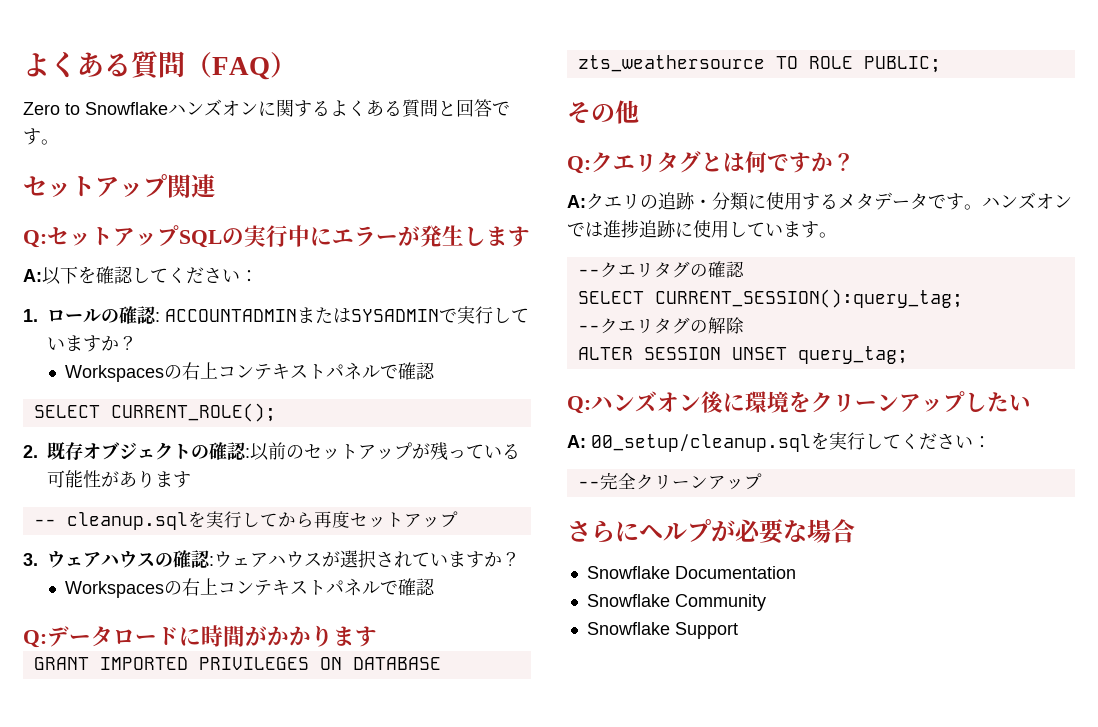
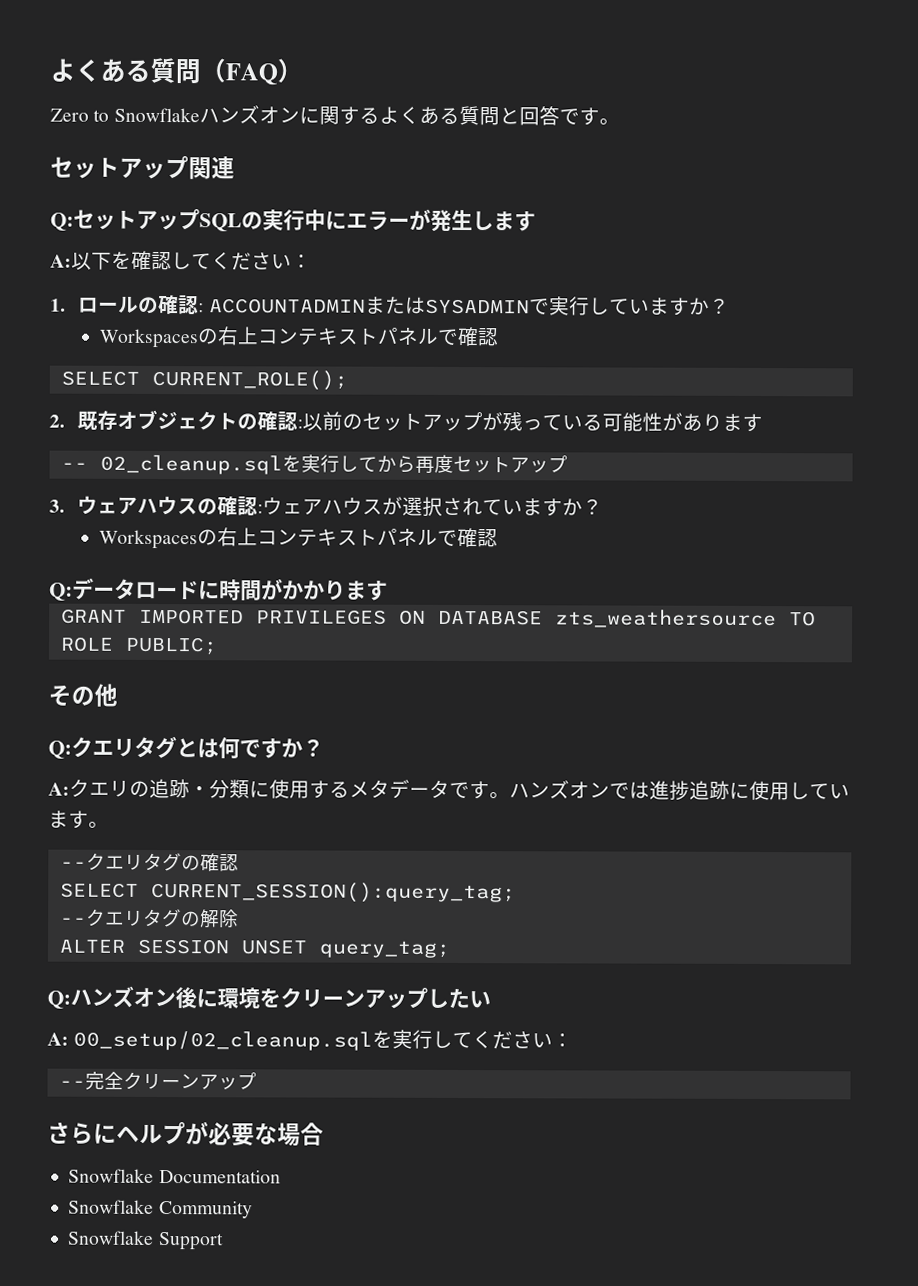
[66,512,188,530] cleanup.sql -> [99,454,283,475] 02_cleanup.sql
[591,434,811,452] 00_setup/cleanup.sql -> [73,1030,374,1051] 00_setup/02_cleanup.sql

